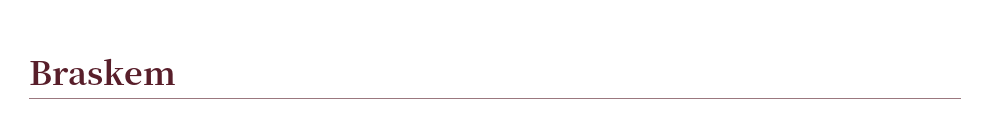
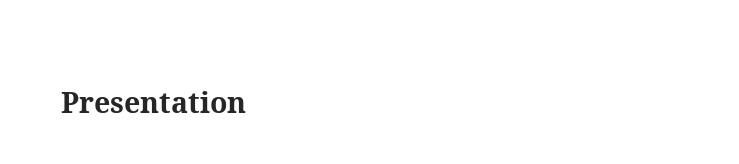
[29,58,176,85] Braskem -> [61,91,246,113] Presentation

